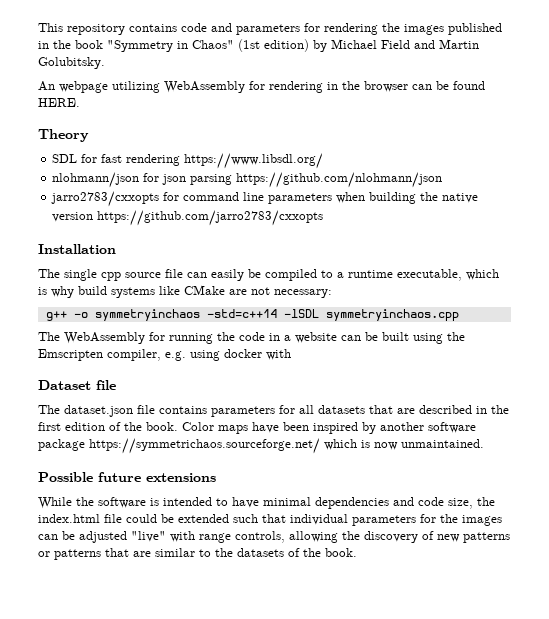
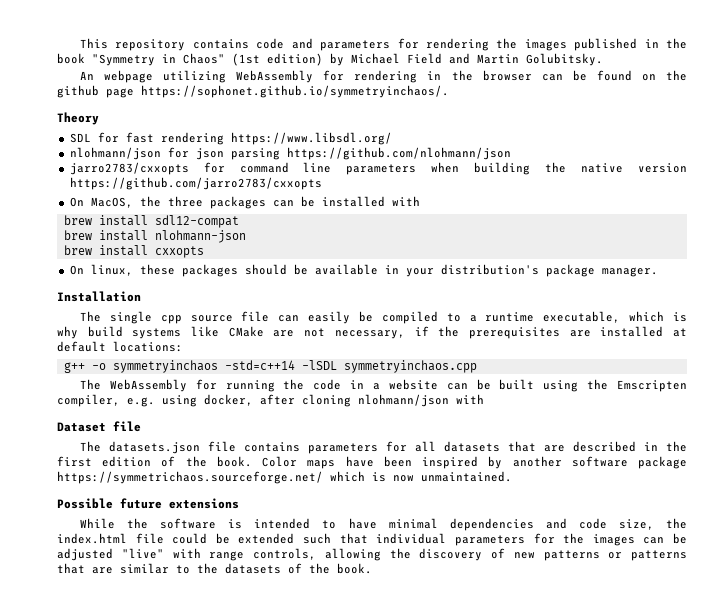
[38,98,80,107] HERE. -> [641,70,687,81] [57,85,449,98] on the github page https://sophonet.github.io/symmetryinchaos/.
(324, 218) none -> [69,196,420,209] [63,215,239,228] [63,230,246,243] [63,245,204,258] [69,264,658,277] // On MacOS, the three packages can be installed with // brew install sdl12-compat // brew install nlohmann-json // brew install cxxopts // On linux, these packages should be available in your distribution's package manager.
[274,289,332,298] necessary: -> [334,326,687,339] [57,341,183,352] necessary, if the prerequisites are installed at default locations:
[224,349,262,358] docker -> [204,394,449,407] docker, after cloning nlohmann/json
[64,405,133,417] dataset.json -> [109,441,201,454] datasets.json

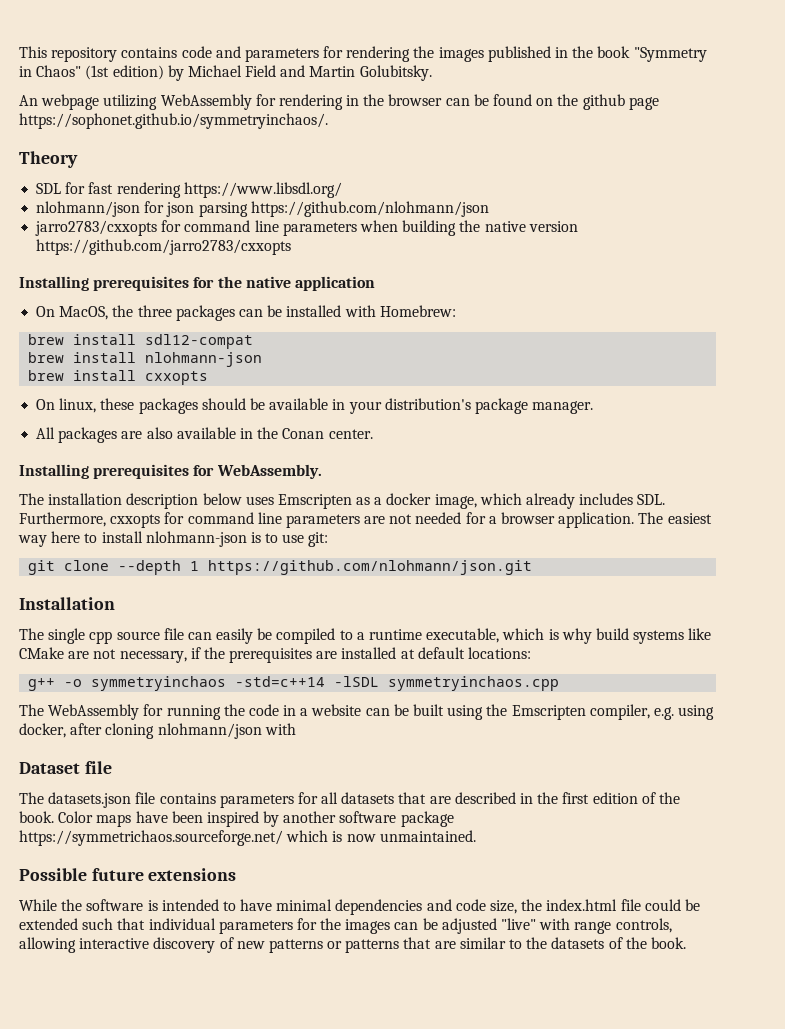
(322, 183) none -> [19,276,375,291] // Installing prerequisites for the native application
(420, 201) none -> [379,305,456,317] Homebrew:
(658, 272) none -> [36,427,373,443] [19,464,322,479] [19,493,666,509] [19,512,712,528] [18,531,329,547] [28,560,533,575] // All packages are also available in the Conan center. // Installing prerequisites for WebAssembly. // The installation description below uses Emscripten as a docker image, which already includes SDL. Furthermore, cxxopts for command line parameters are not needed for a browser application. The easiest way here to install nlohmann-json is to use git: // git clone --depth 1 https://github.com/nlohmann/json.git
[389,548,411,559] the -> [79,938,150,949] interactive

